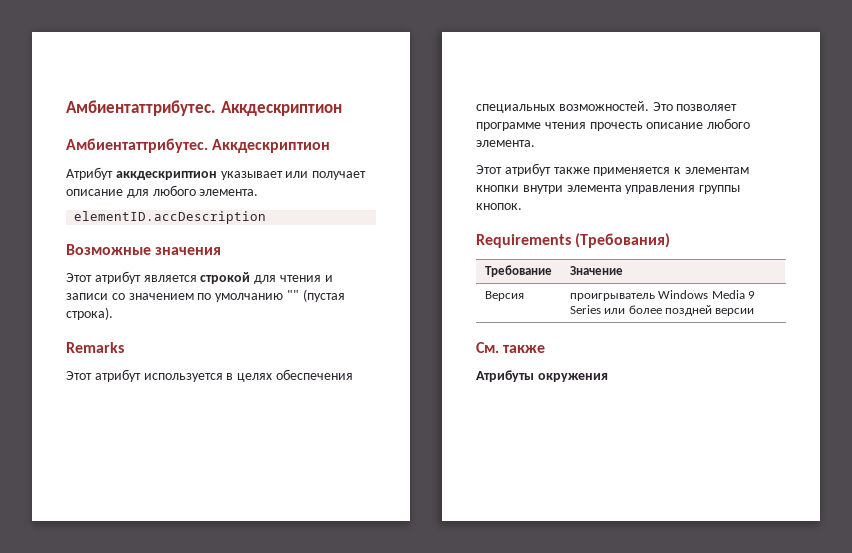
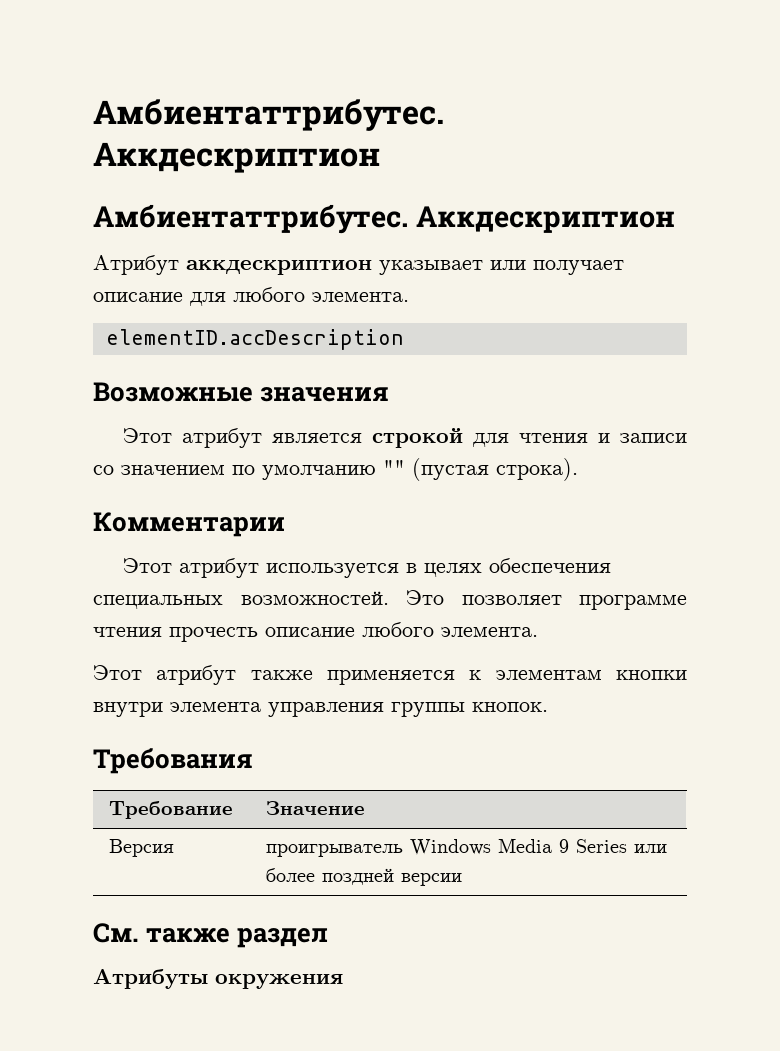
[66,342,124,353] Remarks -> [93,512,285,537] Комментарии
[476,233,671,248] Requirements (Требования) -> [93,748,253,774] Требования
(546, 349) none -> [237,928,329,948] раздел

